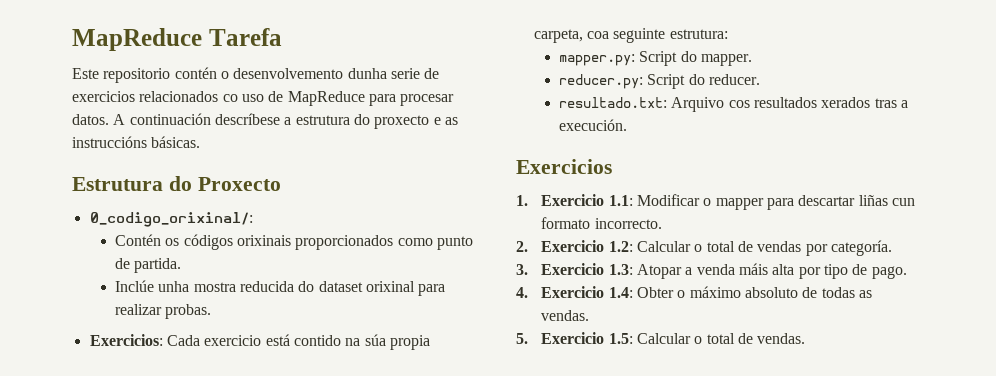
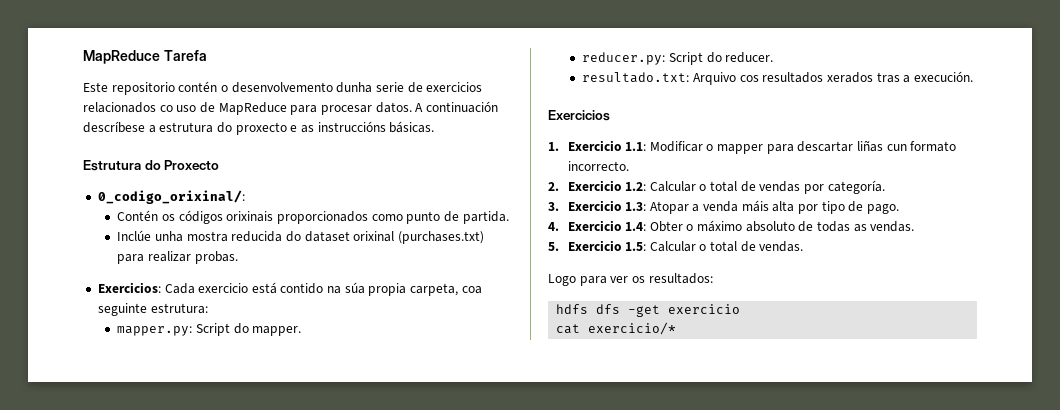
(415, 286) none -> [397,231,484,244] (purchases.txt)
(806, 338) none -> [548,273,713,286] [556,304,741,317] [556,322,677,335] // Logo para ver os resultados: // hdfs dfs -get exercicio // cat exercicio/*

